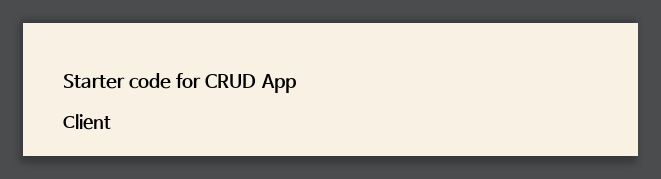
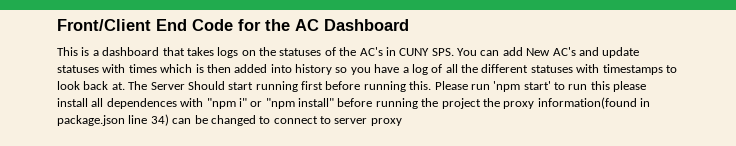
[63,73,296,93] [63,114,111,130] Starter code for CRUD App // Client -> [57,19,409,31] [57,47,640,58] [57,64,677,75] [57,81,647,92] [57,97,650,109] [57,114,402,126] Front/Client End Code for the AC Dashboard // This is a dashboard that takes logs on the statuses of the AC's in CUNY SPS. You can add New AC's and update statuses with times which is then added into history so you have a log of all the different statuses with timestamps to look back at. The Server Should start running first before running this. Please run 'npm start' to run this please install all dependences with "npm i" or "npm install" before running the project the proxy information(found in package.json line 34) can be changed to connect to server proxy

